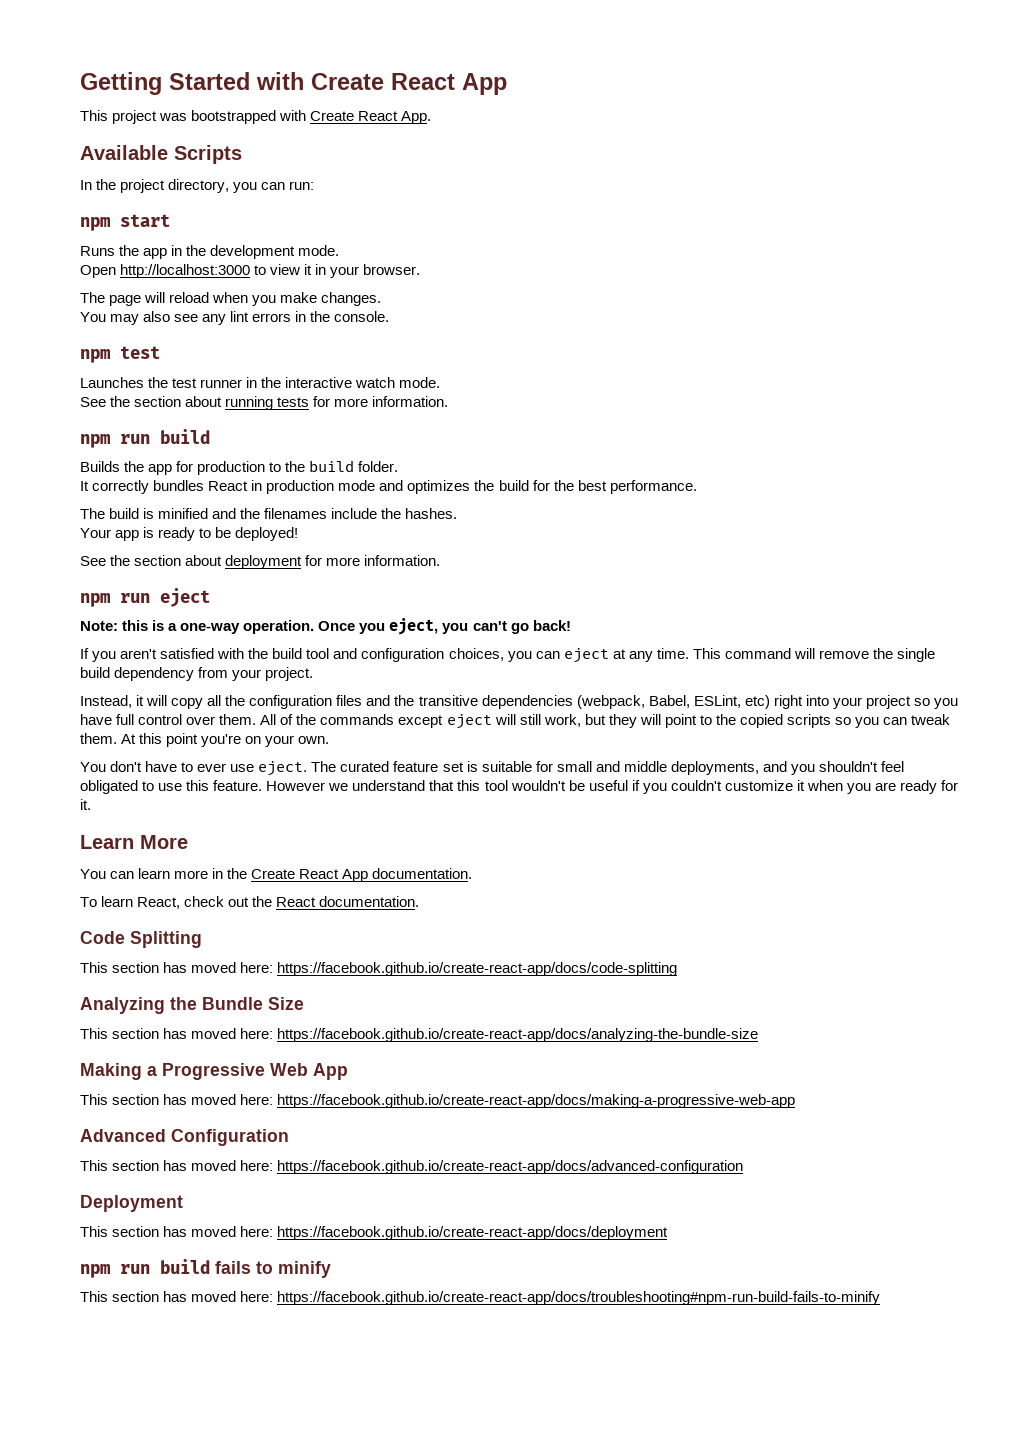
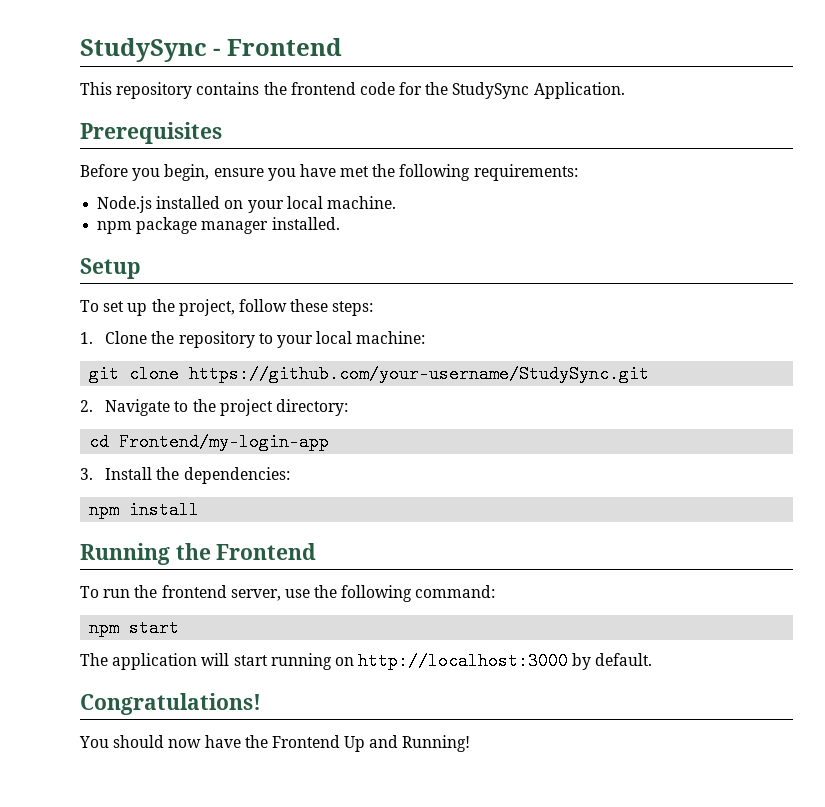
[80,72,507,95] [80,110,432,124] [80,145,242,164] [80,179,315,193] [80,214,170,231] [80,245,340,259] [80,264,421,278] [80,292,382,306] [80,311,390,325] [80,346,160,363] [80,377,441,388] [80,396,449,410] [80,429,210,448] [80,460,399,475] [80,480,697,494] [80,508,458,519] [80,527,299,541] [80,555,441,569] [80,588,210,607] [80,618,571,635] [80,648,936,663] [80,667,314,681] [80,695,959,709] [80,714,951,729] [80,733,330,747] [80,761,905,776] [80,780,959,794] [80,799,91,810] [80,835,188,849] [80,868,473,882] [80,896,420,909] [80,931,202,948] [80,962,678,976] [80,997,304,1014] [80,1028,759,1042] [80,1063,348,1080] [80,1094,796,1108] [80,1129,289,1146] [80,1160,744,1174] [80,1195,183,1212] [80,1226,669,1240] [80,1259,331,1278] [80,1291,881,1305] Getting Started with Create React App // This project was bootstrapped with Create React App. // Available Scripts // In the project directory, you can run: // npm start // Runs the app in the development mode. // Open http://localhost:3000 to view it in your browser. // The page will reload when you make changes. // You may also see any lint errors in the console. // npm test // Launches the test runner in the interactive watch mode. // See the section about running tests for more information. // npm run build // Builds the app for production to the build folder. // It correctly bundles React in production mode and optimizes the build for the best performance. // The build is minified and the filenames include the hashes. // Your app is ready to be deployed! // See the section about deployment for more information. // npm run eject // Note: this is a one-way operation. Once you eject, you can't go back! // If you aren't satisfied with the build tool and configuration choices, you can eject at any time. This command will remove the single build dependency from your project. // Instead, it will copy all the configuration files and the transitive dependencies (webpack, Babel, ESLint, etc) right into your project so you have full control over them. All of the commands except eject will still work, but they will point to the copied scripts so you can tweak them. At this point you're on your own. // You don't have to ever use eject. The curated feature set is suitable for small and middle deployments, and you shouldn't feel obligated to use this feature. However we understand that this tool wouldn't be useful if you couldn't customize it when you are ready for it. // Learn More // You can learn more in the Create React App documentation. // To learn React, check out the React documentation. // Code Splitting // This section has moved here: https://facebook.github.io/create-react-app/docs/code-splitting // Analyzing the Bundle Size // This section has moved here: https://facebook.github.io/create-react-app/docs/analyzing-the-bundle-size // Making a Progressive Web App // This section has moved here: https://facebook.github.io/create-react-app/docs/making-a-progressive-web-app // Advanced Configuration // This section has moved here: https://facebook.github.io/create-react-app/docs/advanced-configuration // Deployment // This section has moved here: https://facebook.github.io/create-react-app/docs/deployment // npm run build fails to minify // This section has moved here: https://facebook.github.io/create-react-app/docs/troubleshooting#npm-run-build-fails-to-minify -> [80,38,342,62] [80,82,625,99] [80,122,222,144] [80,164,578,181] [97,196,396,213] [97,217,340,234] [80,258,141,279] [80,299,374,316] [80,331,426,348] [89,365,650,383] [80,399,348,416] [89,433,330,451] [80,467,290,484] [89,501,200,519] [80,543,317,565] [80,585,496,602] [89,619,180,637] [80,652,653,670] [80,693,261,715] [79,735,471,752] StudySync - Frontend // This repository contains the frontend code for the StudySync Application. // Prerequisites // Before you begin, ensure you have met the following requirements: // Node.js installed on your local machine. // npm package manager installed. // Setup // To set up the project, follow these steps: // 1. Clone the repository to your local machine: // git clone https://github.com/your-username/StudySync.git // 2. Navigate to the project directory: // cd Frontend/my-login-app // 3. Install the dependencies: // npm install // Running the Frontend // To run the frontend server, use the following command: // npm start // The application will start running on http://localhost:3000 by default. // Congratulations! // You should now have the Frontend Up and Running!

